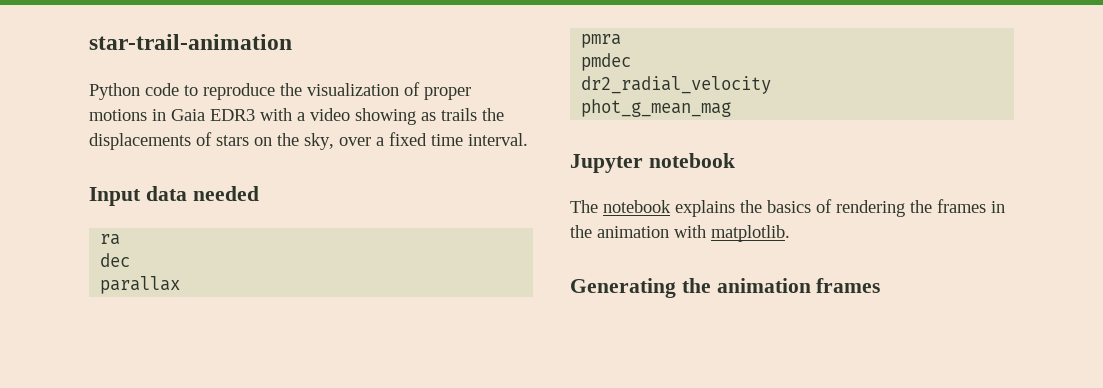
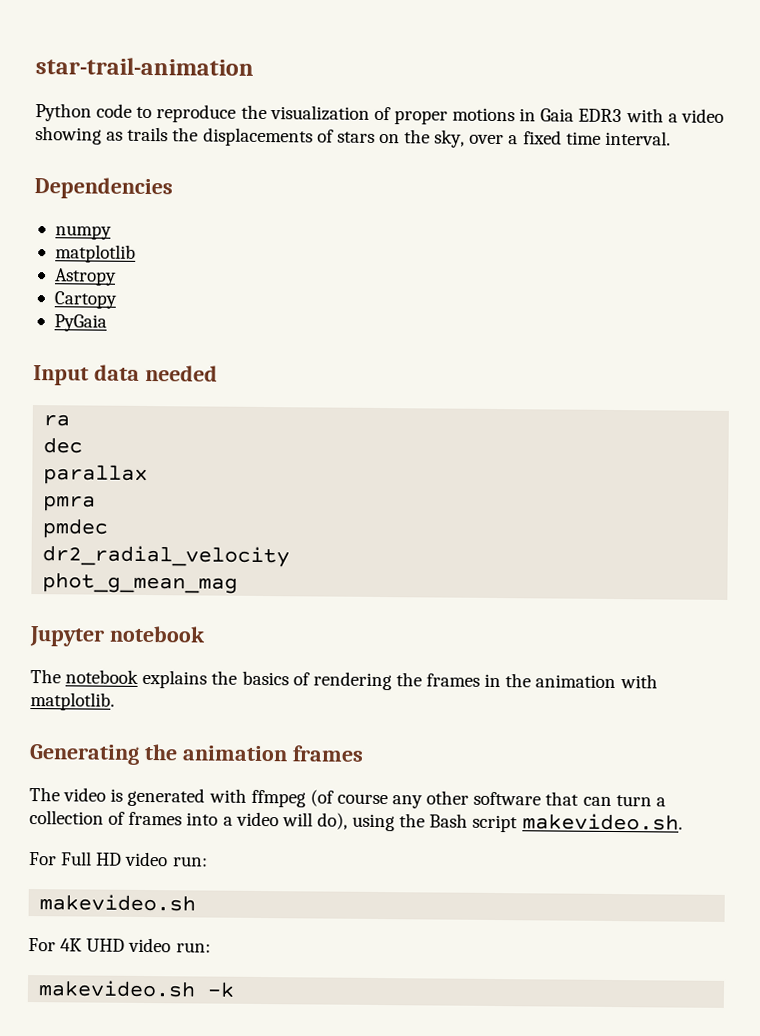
(528, 139) none -> [34,177,173,200] [54,225,112,240] [54,244,136,263] [53,268,117,286] [53,291,117,309] [53,314,107,332] // Dependencies // numpy // matplotlib // Astropy // Cartopy // PyGaia
(881, 285) none -> [29,787,666,809] [29,810,683,833] [29,851,208,867] [39,894,197,912] [28,937,211,953] [38,980,236,998] // The video is generated with ffmpeg (of course any other software that can turn a collection of frames into a video will do), using the Bash script makevideo.sh. // For Full HD video run: // makevideo.sh // For 4K UHD video run: // makevideo.sh -k

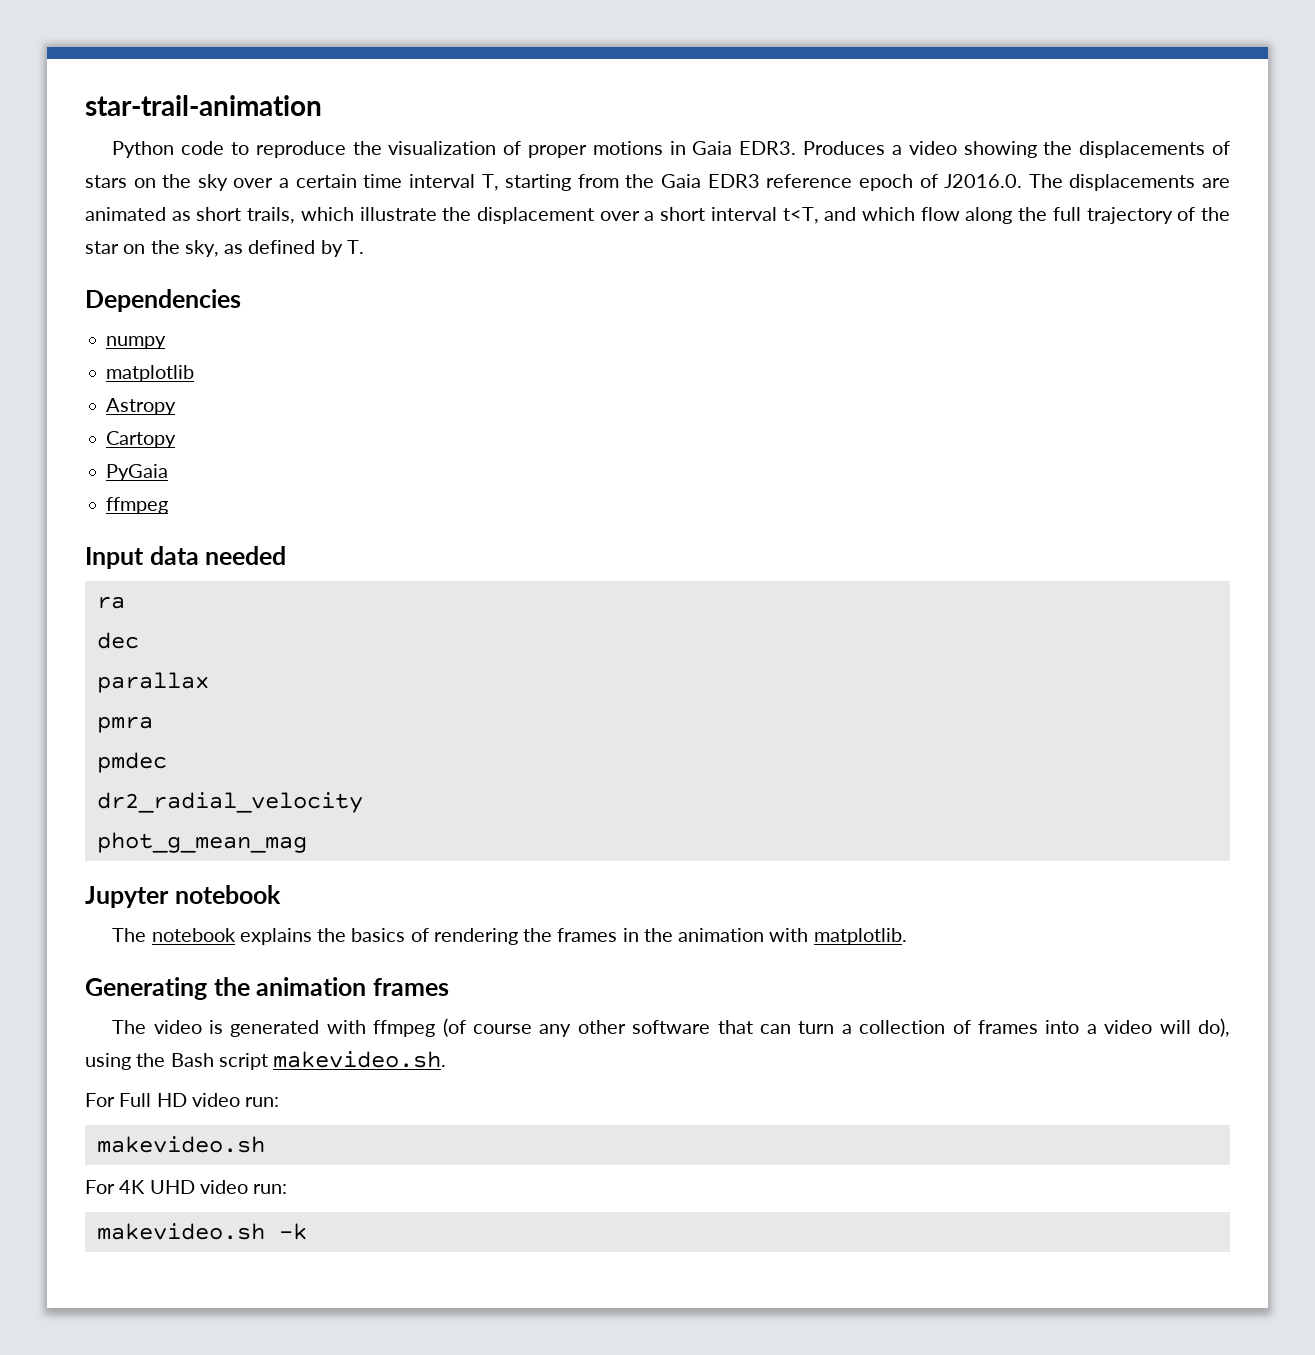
[578,108,664,123] EDR3 with -> [739,141,886,155] EDR3. Produces
[106,126,169,142] as trails -> (1037, 149) none
[434,129,671,148] sky, over a fixed time interval. -> [197,174,1230,191] [85,207,1230,224] [85,240,364,257] sky over a certain time interval T, starting from the Gaia EDR3 reference epoch of J2016.0. The displacements are animated as short trails, which illustrate the displacement over a short interval t<T, and which flow along the full trajectory of the star on the sky, as defined by T.
(107, 323) none -> [106,497,169,514] // ffmpeg

